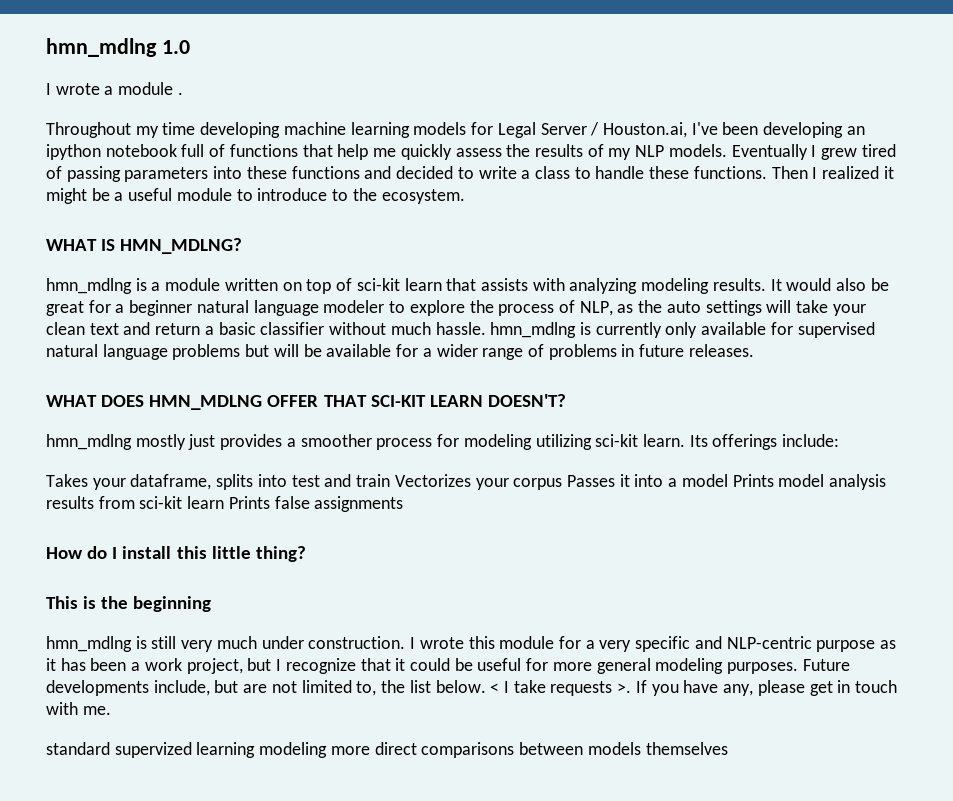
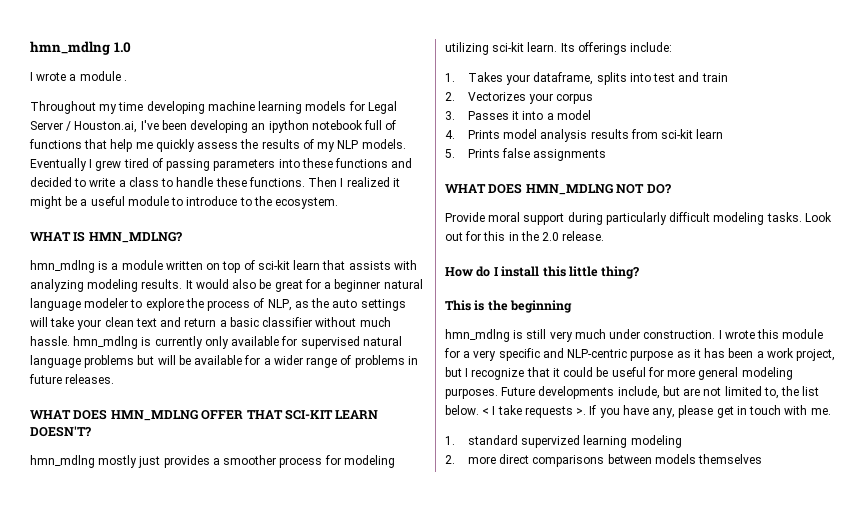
(840, 440) none -> [445,73,455,82] 1.
(391, 480) none -> [445,92,455,101] // 2.
(563, 484) none -> [445,111,455,120] // 3.
(728, 480) none -> [445,130,455,139] // 4.
(225, 502) none -> [445,149,455,158] // 5.
(404, 504) none -> [445,183,671,195] [445,212,832,225] [445,231,605,241] // WHAT DOES HMN_MDLNG NOT DO? // Provide moral support during particularly difficult modeling tasks. Look out for this in the 2.0 release.
(111, 710) none -> [445,436,455,445] 1.
(328, 750) none -> [445,455,455,464] // 2.

